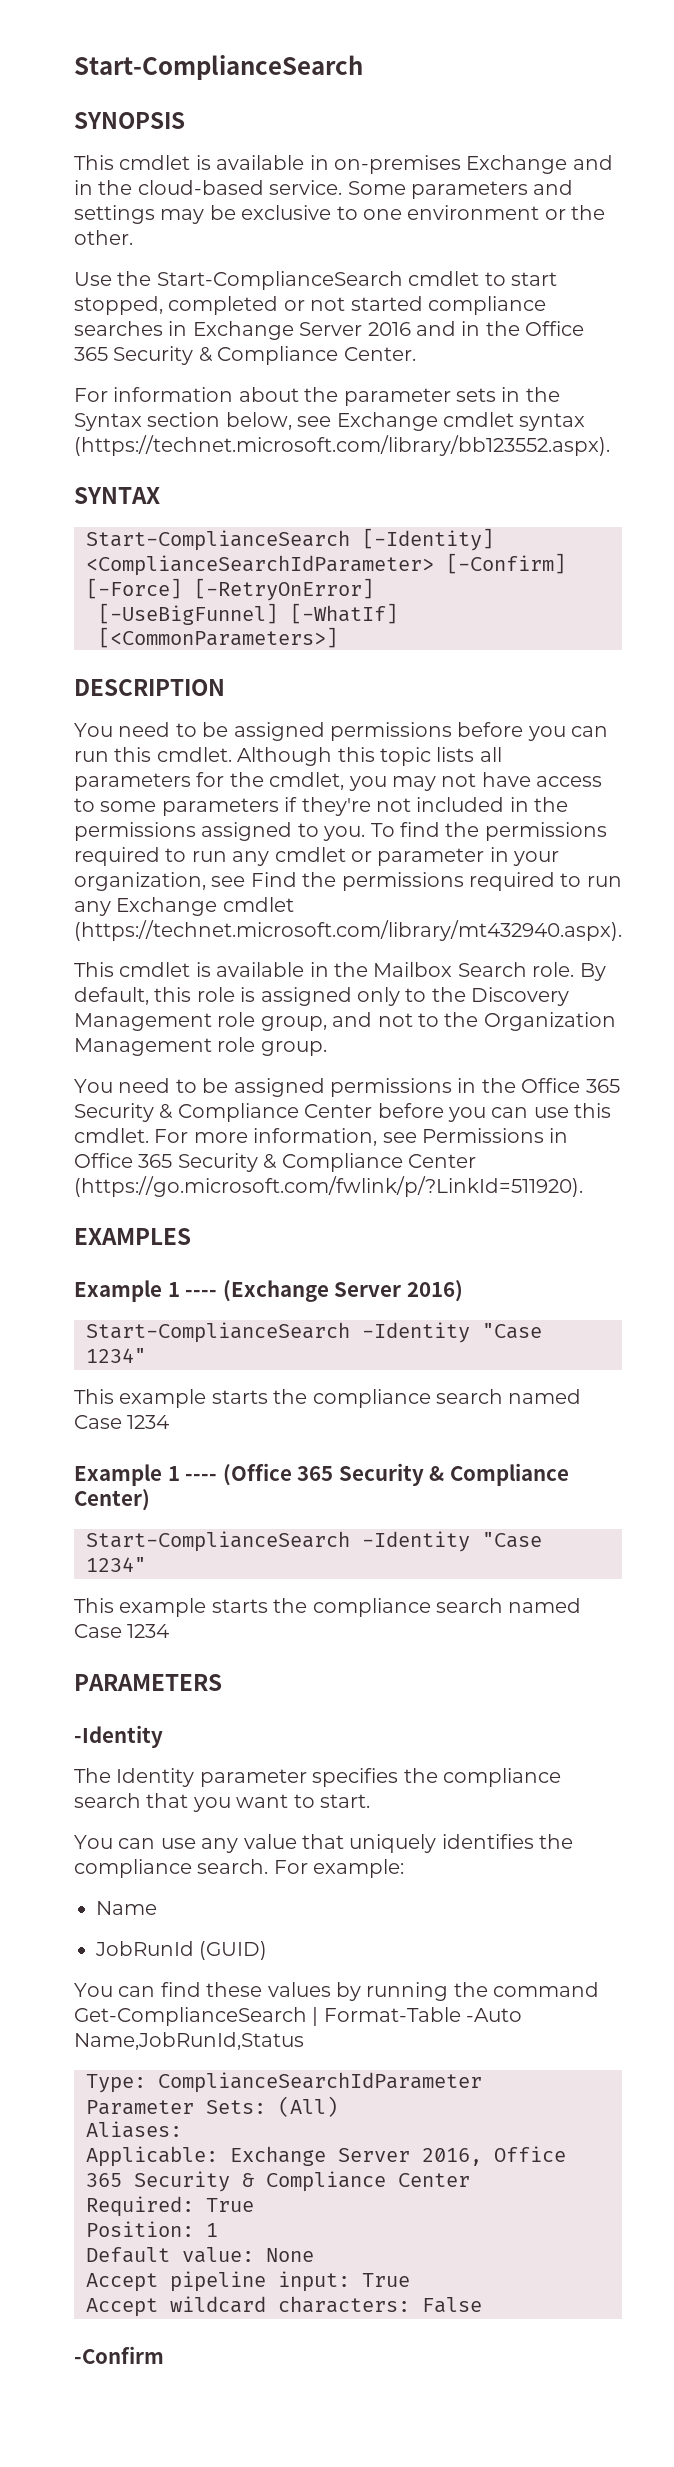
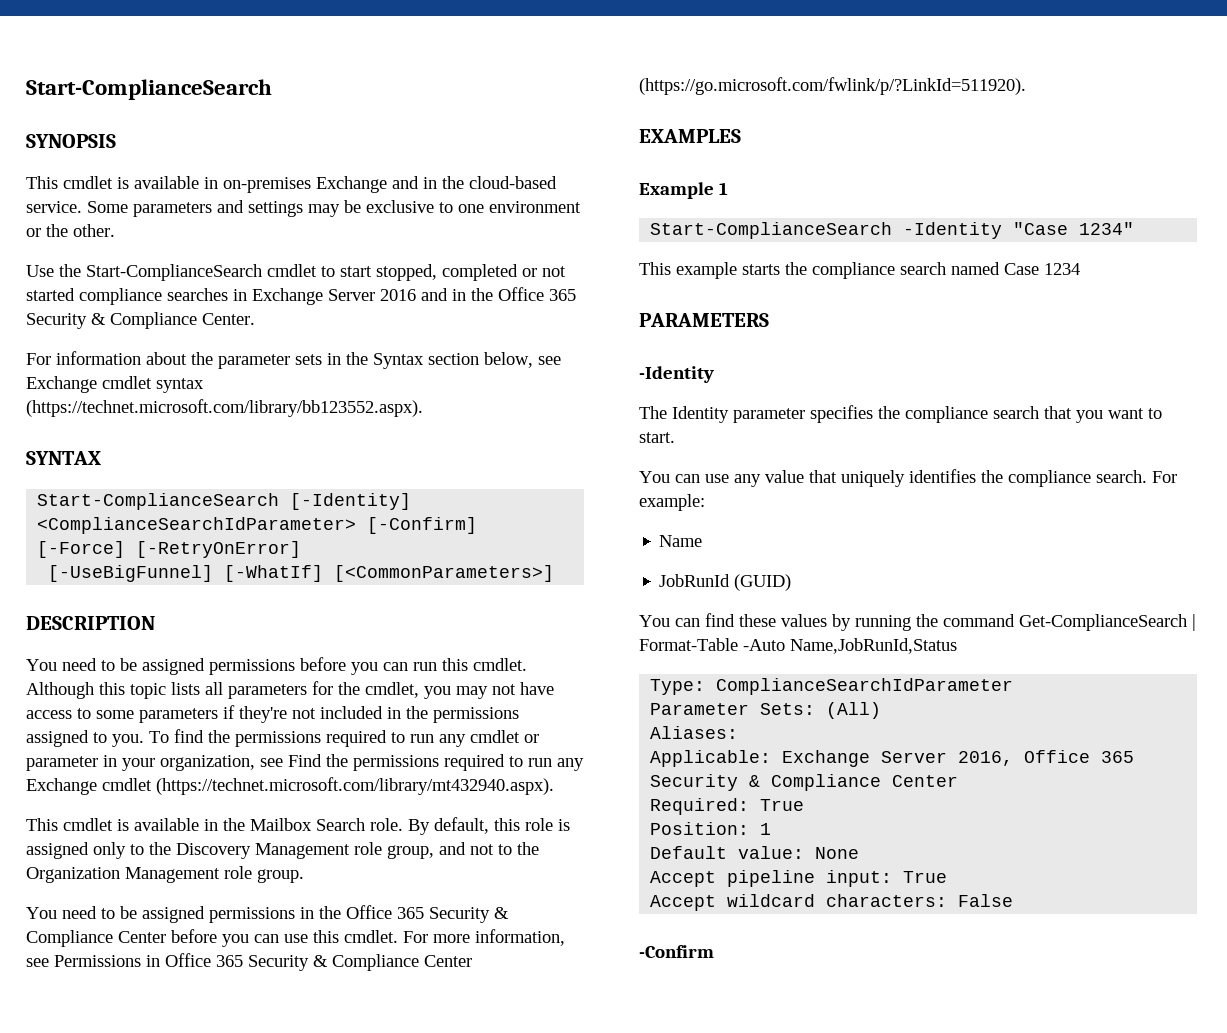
[185,1280,463,1302] [86,1322,542,1343] [86,1348,146,1363] [74,1389,582,1408] [74,1415,170,1429] [74,1463,569,1486] [74,1489,150,1511] ---- (Exchange Server 2016) // Start-ComplianceSearch -Identity "Case 1234" // This example starts the compliance search named Case 1234 // Example 1 ---- (Office 365 Security & Compliance Center) -> (729, 188) none

